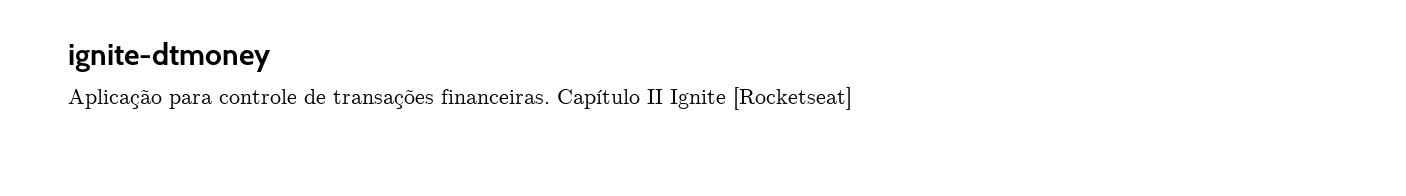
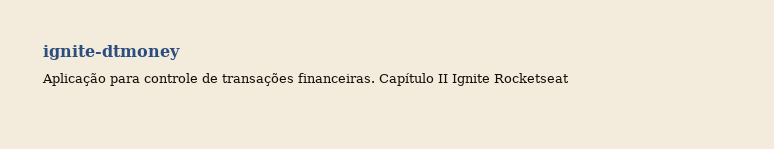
[733,87,852,110] [Rocketseat] -> [494,73,569,83] Rocketseat

